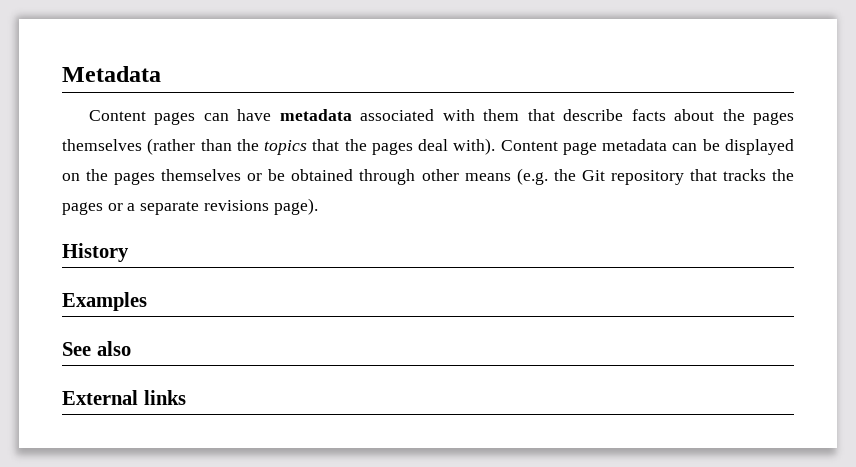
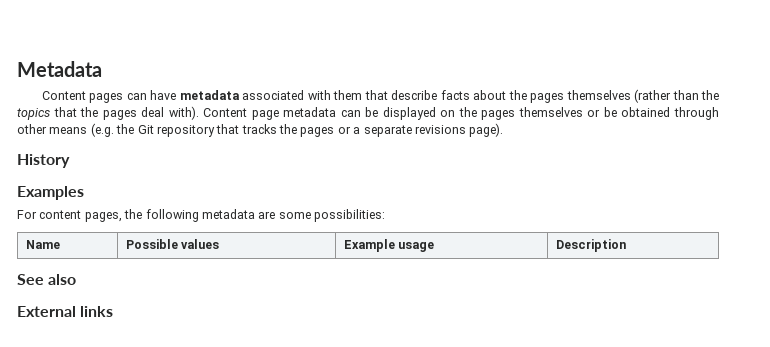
(147, 301) none -> [17,209,385,222] [25,240,60,249] [125,239,219,249] [343,239,434,252] [555,239,626,252] // For content pages, the following metadata are some possibilities: // Name | Possible values | Example usage | Description

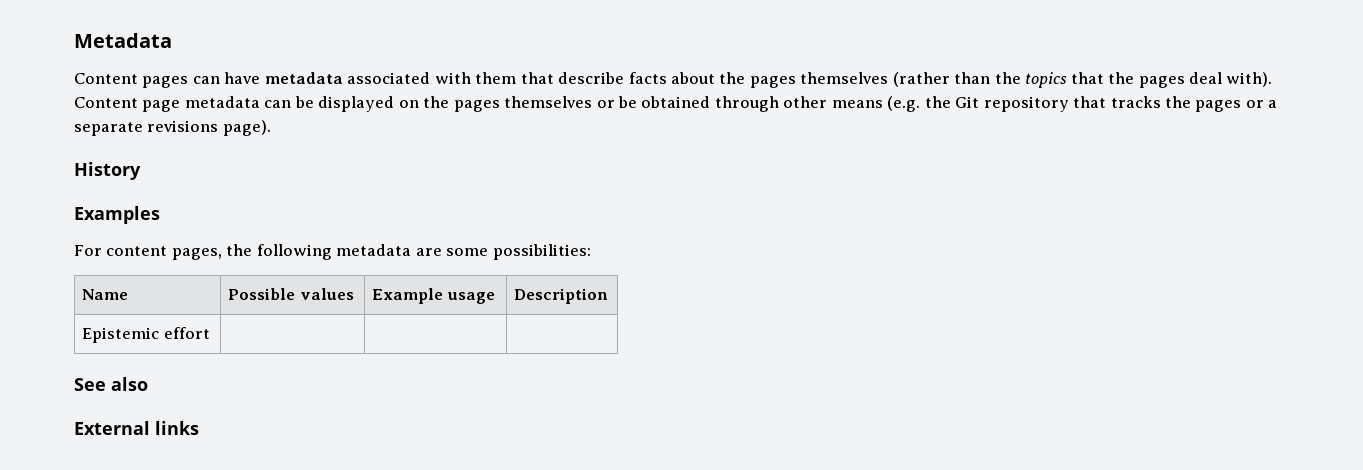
(626, 245) none -> [82,327,210,343] // Epistemic effort | | |

